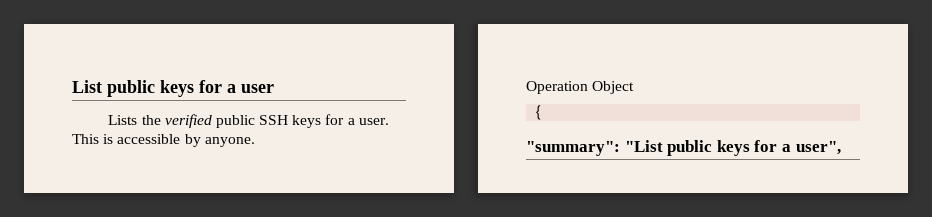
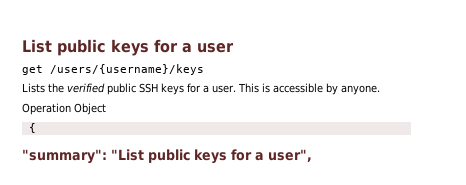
(274, 88) none -> [22,64,204,75] // get /users/{username}/keys

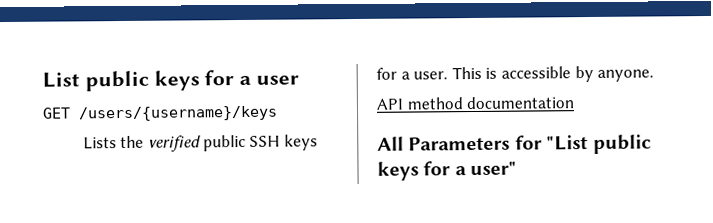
[22,65,43,75] get -> [42,107,71,119] GET
[22,103,106,115] [28,123,36,133] [22,149,107,164] Operation Object // { // "summary": -> [376,96,575,110] [377,135,543,151] API method documentation // All Parameters for
[268,149,312,162] user", -> [470,161,518,176] user"

